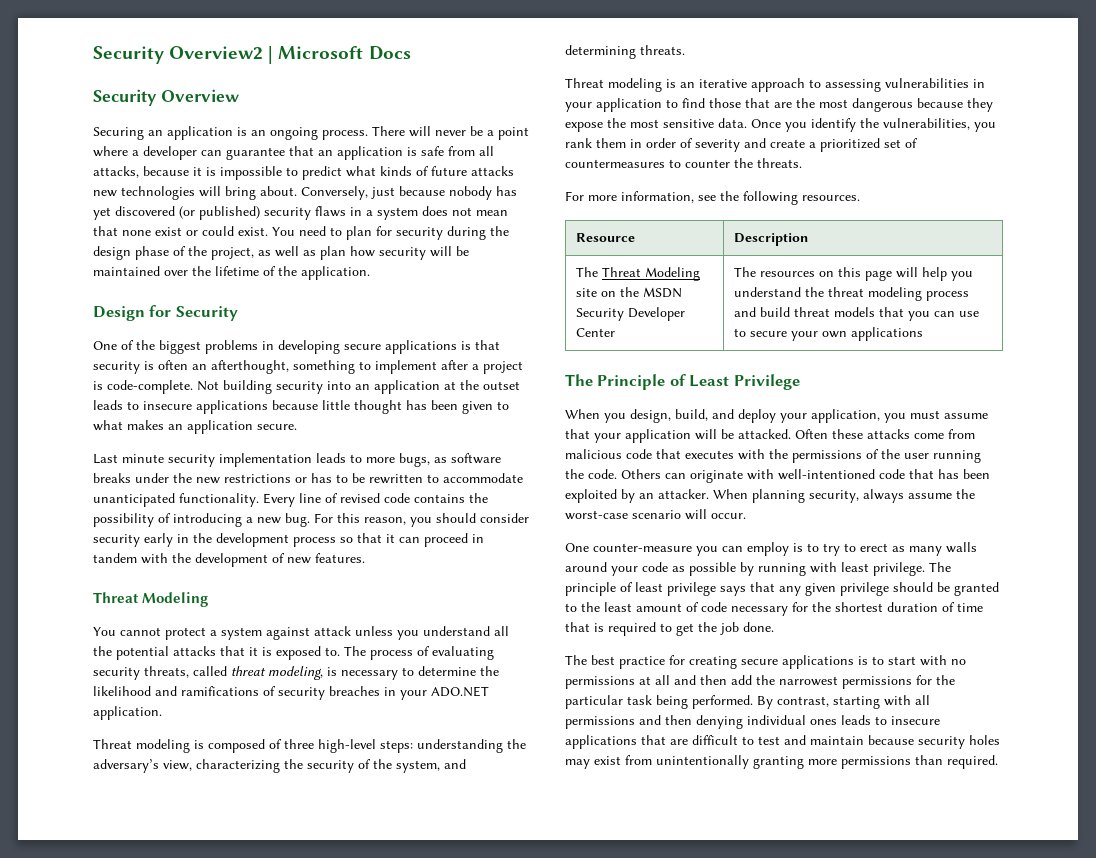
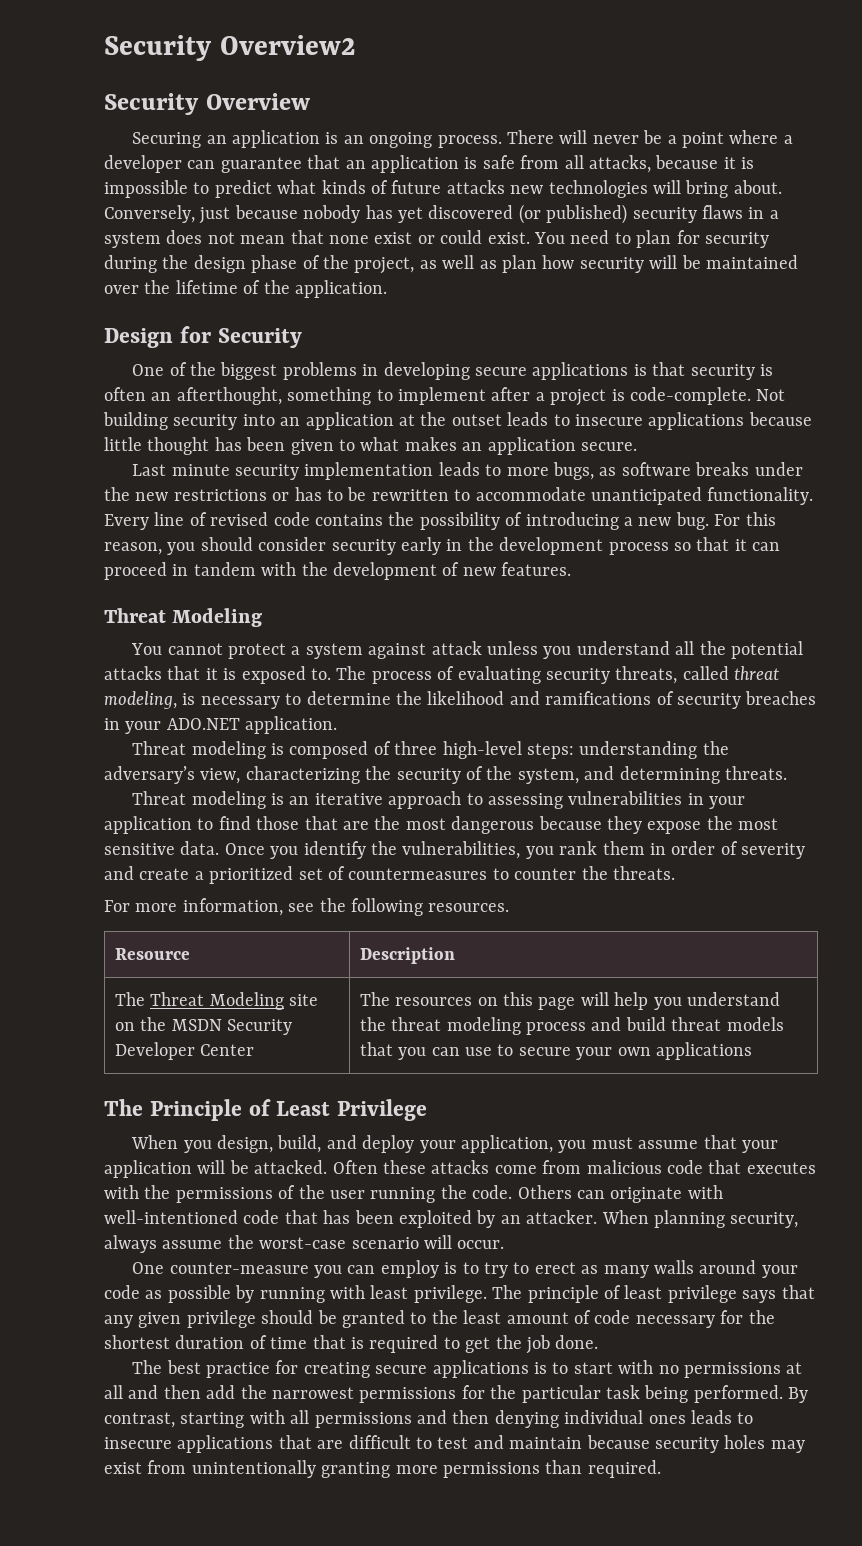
[268,46,411,64] | Microsoft Docs -> (356, 45) none

